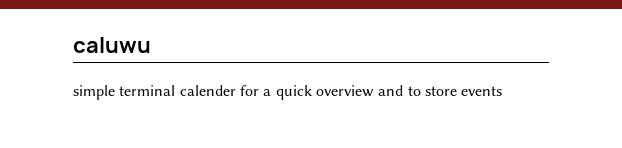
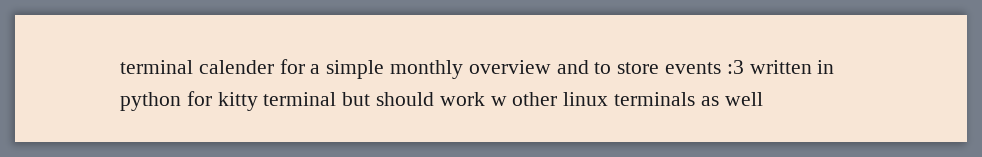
[73,37,151,53] [73,85,115,100] caluwu // simple -> (120, 67) none
[275,85,312,100] quick -> [326,60,464,79] simple monthly
(503, 91) none -> [726,60,835,74] [120,91,763,111] :3 written in python for kitty terminal but should work w other linux terminals as well

